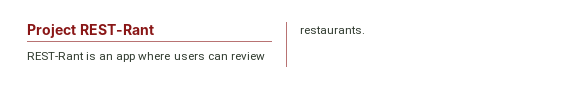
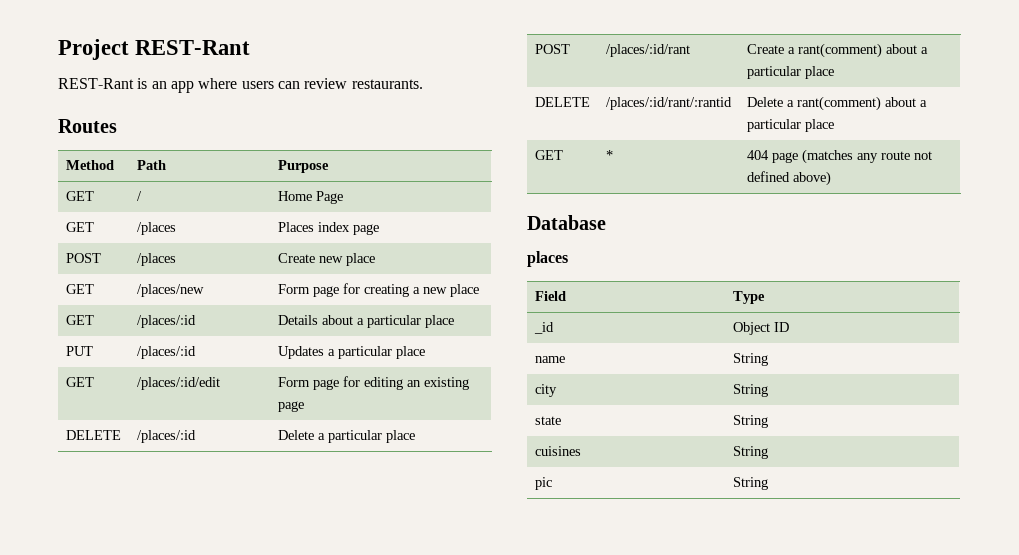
(365, 30) none -> [58,119,117,133] [65,160,114,170] [136,160,166,170] [277,160,329,173] [65,191,94,201] [136,191,142,201] [277,191,343,204] [65,222,94,232] [136,222,176,235] [277,222,379,235] [65,253,101,263] [136,253,176,266] [277,253,375,266] [65,284,94,294] [136,284,204,297] [277,283,479,297] [65,315,94,325] [136,315,196,328] [277,315,454,328] [65,346,93,356] [136,346,196,359] [277,346,425,359] [65,377,94,387] [136,377,220,390] [277,376,469,390] [277,401,304,412] [65,430,121,440] [136,430,196,443] [277,430,415,443] [534,44,570,54] [605,44,690,57] [746,43,928,58] [746,66,834,79] [534,97,590,107] [605,97,732,110] [746,96,927,111] [746,119,834,132] [534,150,563,160] [605,150,613,160] [746,149,932,164] [746,171,831,186] [527,215,606,230] [527,251,568,267] [534,291,566,301] [732,291,765,304] [533,322,554,334] [732,322,789,335] [534,356,565,363] [732,353,768,366] [534,384,557,397] [732,384,768,397] [534,416,561,425] [732,415,768,428] [534,446,581,456] [732,446,768,459] [534,477,552,490] [732,477,768,490] // Routes // Method | Path | Purpose // GET | / | Home Page // GET | /places | Places index page // POST | /places | Create new place // GET | /places/new | Form page for creating a new place // GET | /places/:id | Details about a particular place // PUT | /places/:id | Updates a particular place // GET | /places/:id/edit | Form page for editing an existing page // DELETE | /places/:id | Delete a particular place // POST | /places/:id/rant | Create a rant(comment) about a particular place // DELETE | /places/:id/rant/:rantid | Delete a rant(comment) about a particular place // GET | * | 404 page (matches any route not defined above) // Database // places // Field | Type // _id | Object ID // name | String // city | String // state | String // cuisines | String // pic | String

